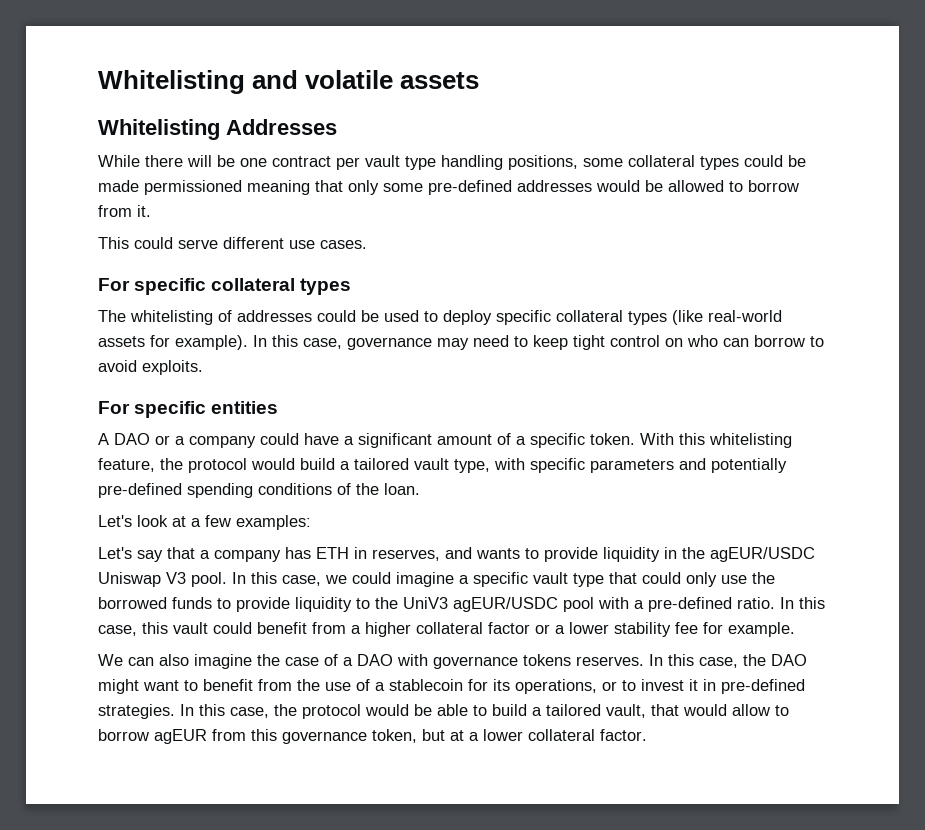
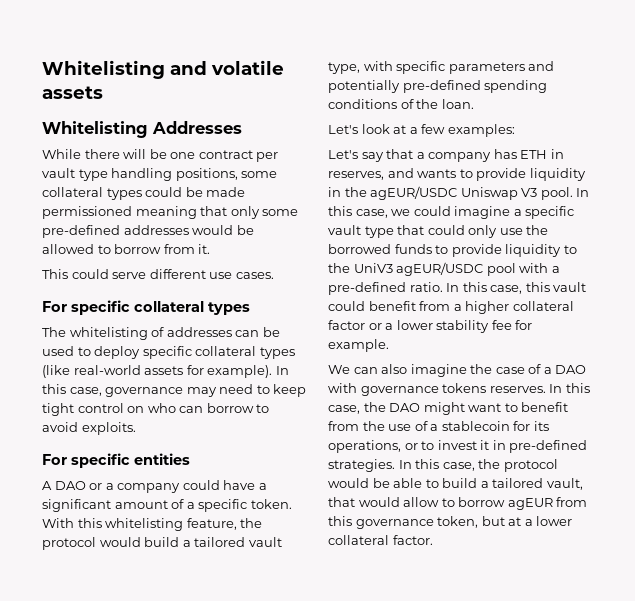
[317,310,356,322] could -> [235,330,260,337] can

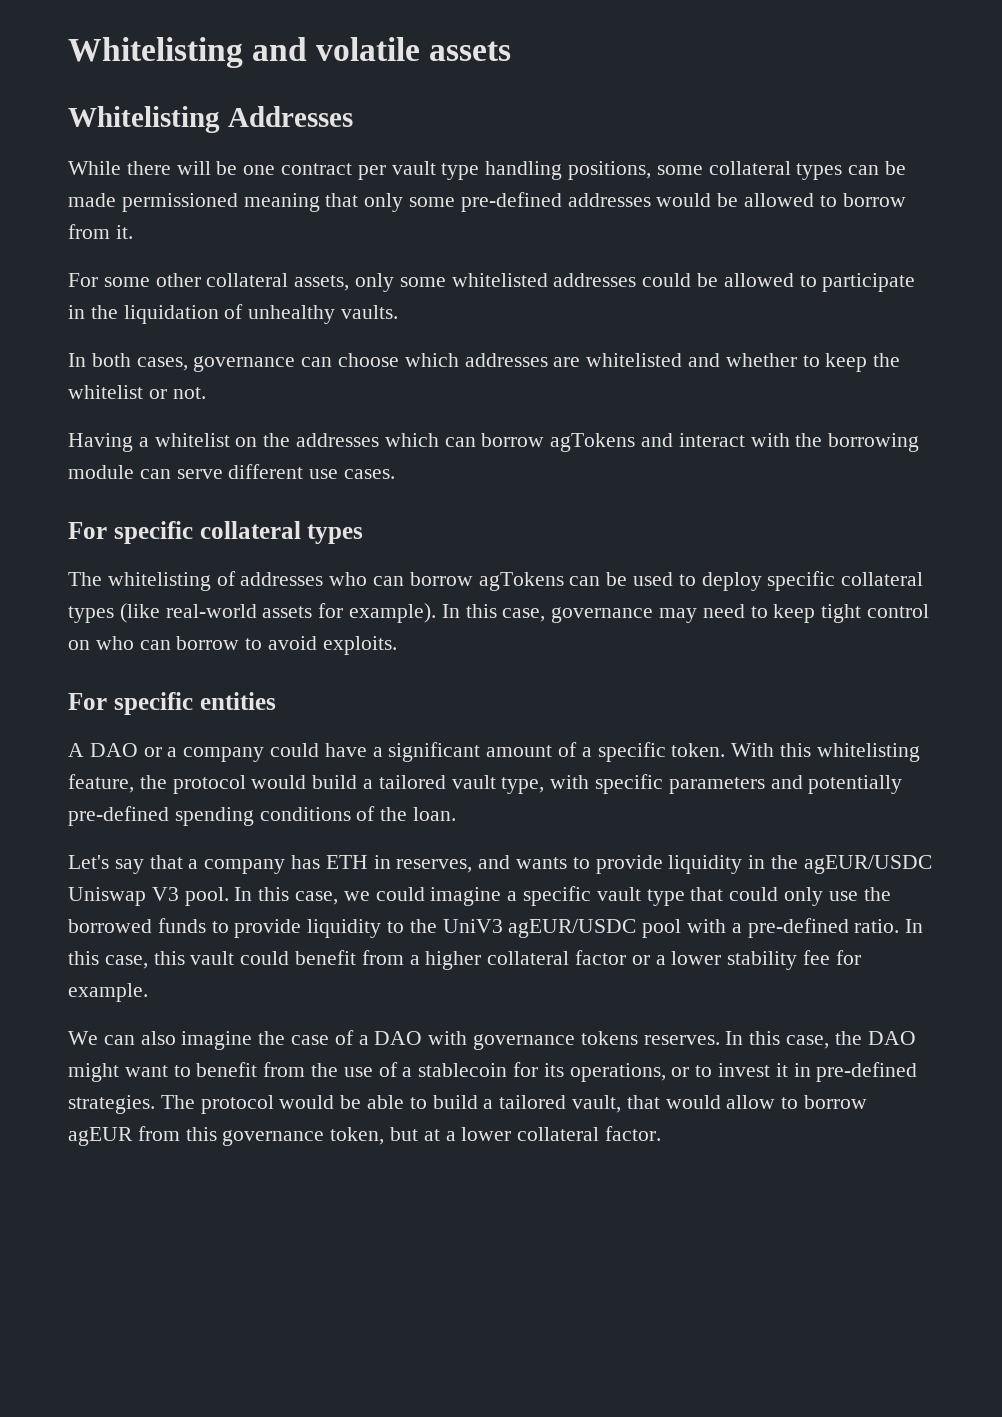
[145,187,183,197] could -> [848,165,880,175] can
[42,269,109,279] This could -> [68,273,916,292] [68,304,399,324] [68,353,901,372] [68,385,206,399] [68,433,920,452] [68,465,171,479] For some other collateral assets, only some whitelisted addresses could be allowed to participate in the liquidation of unhealthy vaults. // In both cases, governance can choose which addresses are whitelisted and whether to keep the whitelist or not. // Having a whitelist on the addresses which can borrow agTokens and interact with the borrowing module can
(232, 332) none -> [329,572,564,591] who can borrow agTokens
[328,124,515,137] // Let's look at a few examples: -> (457, 814) none
[398,459,501,471] In this case, the -> [160,1095,195,1109] The

